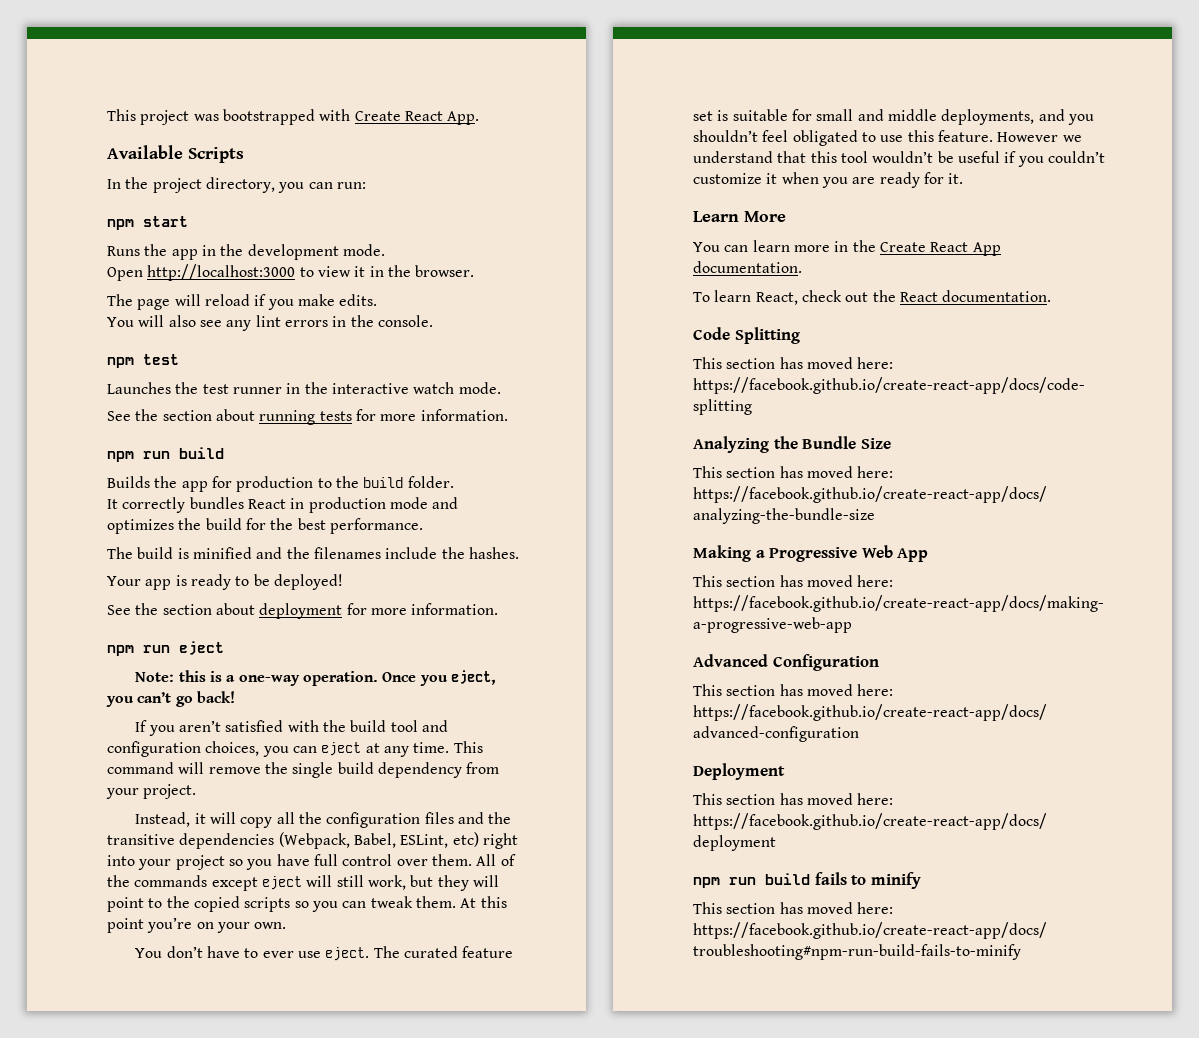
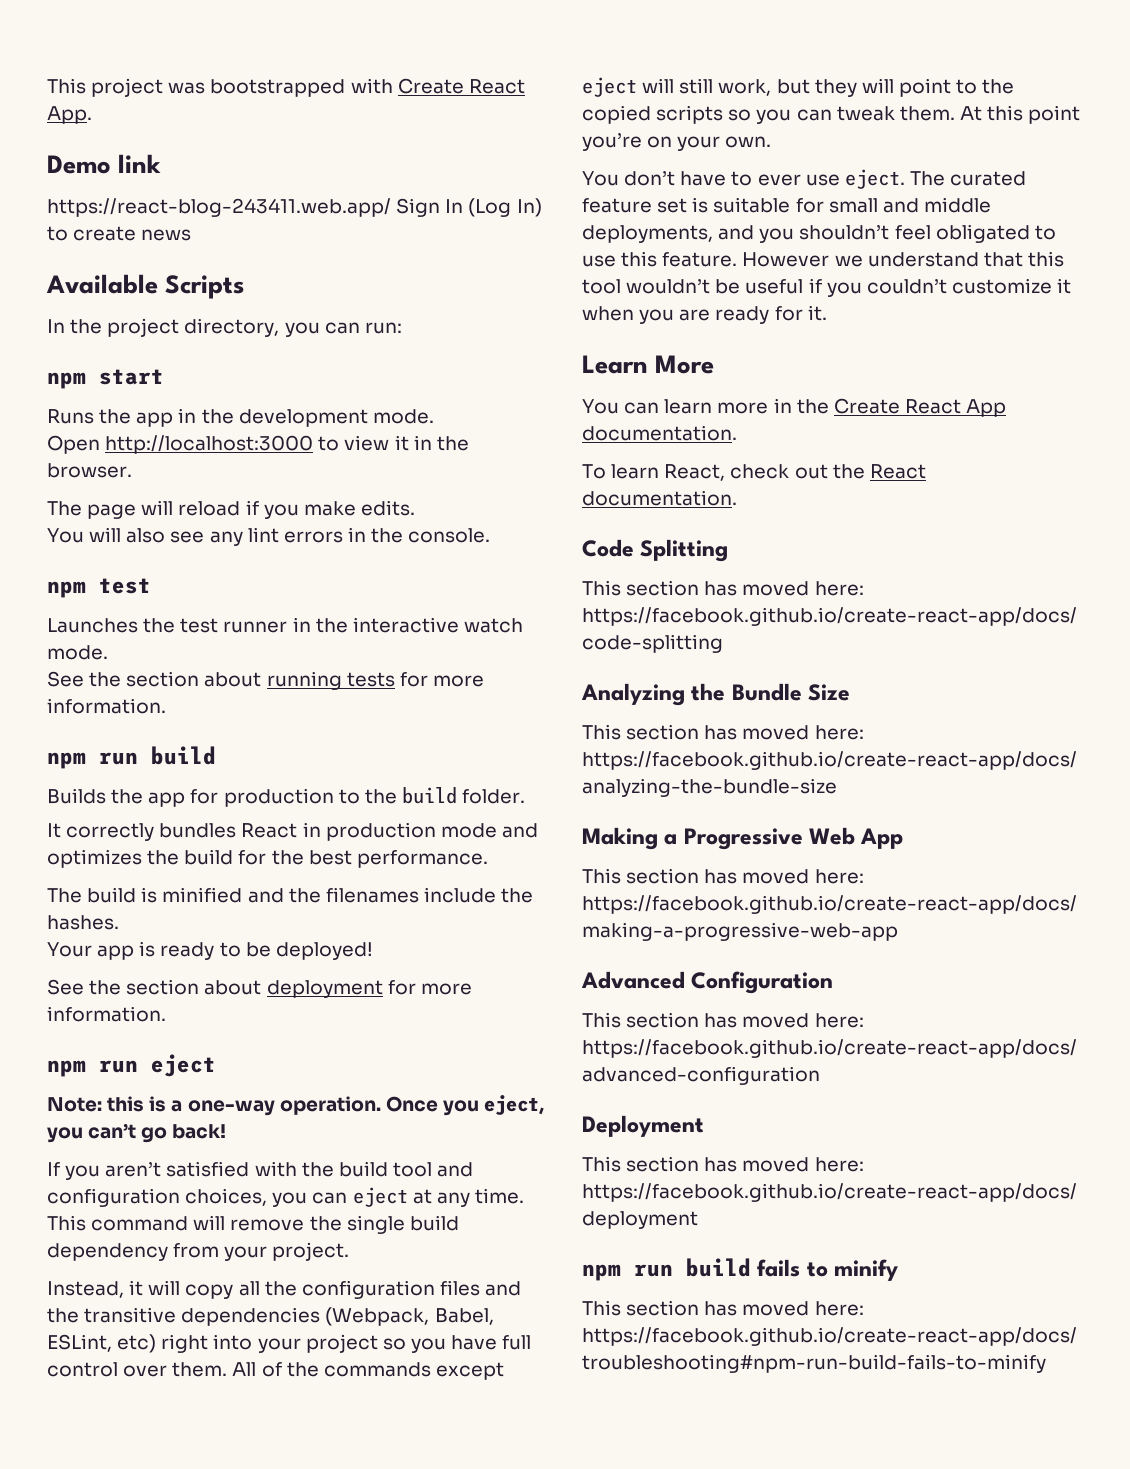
(480, 118) none -> [47,154,162,174] [47,198,542,217] [47,226,192,241] // Demo link // https://react-blog-243411.web.app/ Sign In (Log In) to create news

